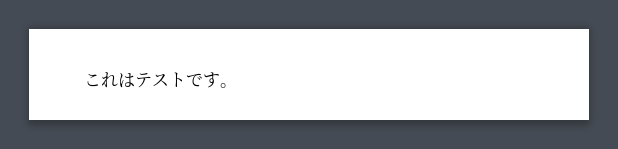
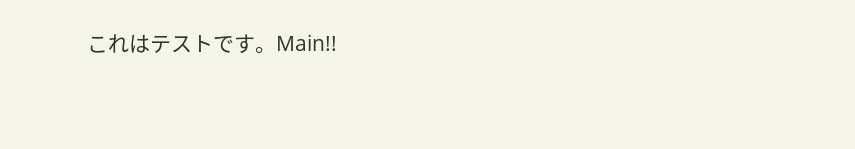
(237, 85) none -> [276,34,337,51] Main!!

